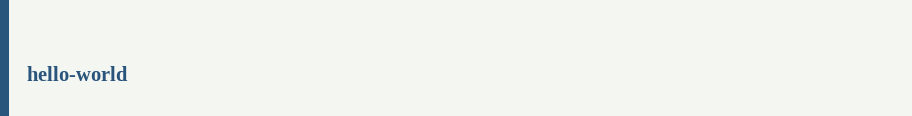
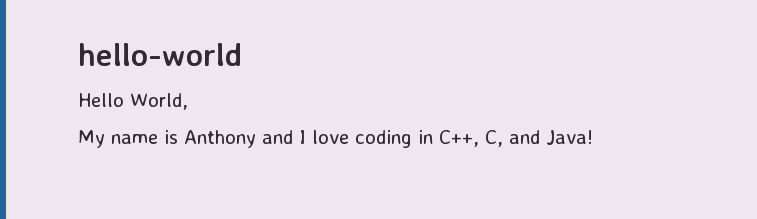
(128, 73) none -> [78,93,188,110] [78,130,593,148] // Hello World, // My name is Anthony and I love coding in C++, C, and Java!

